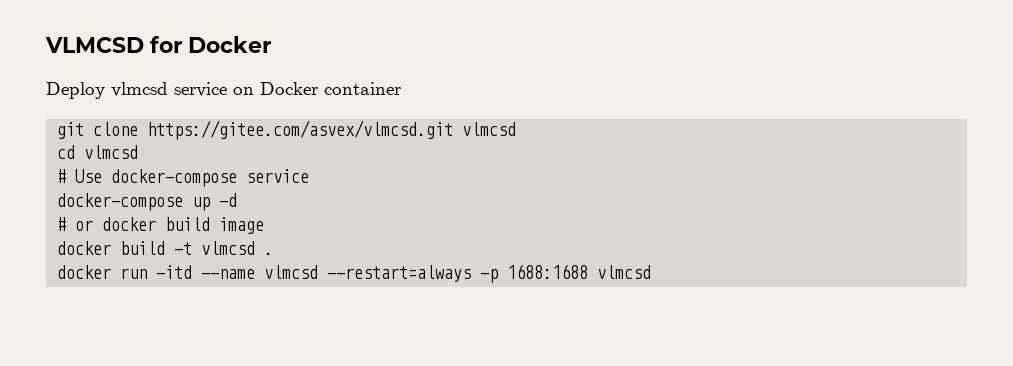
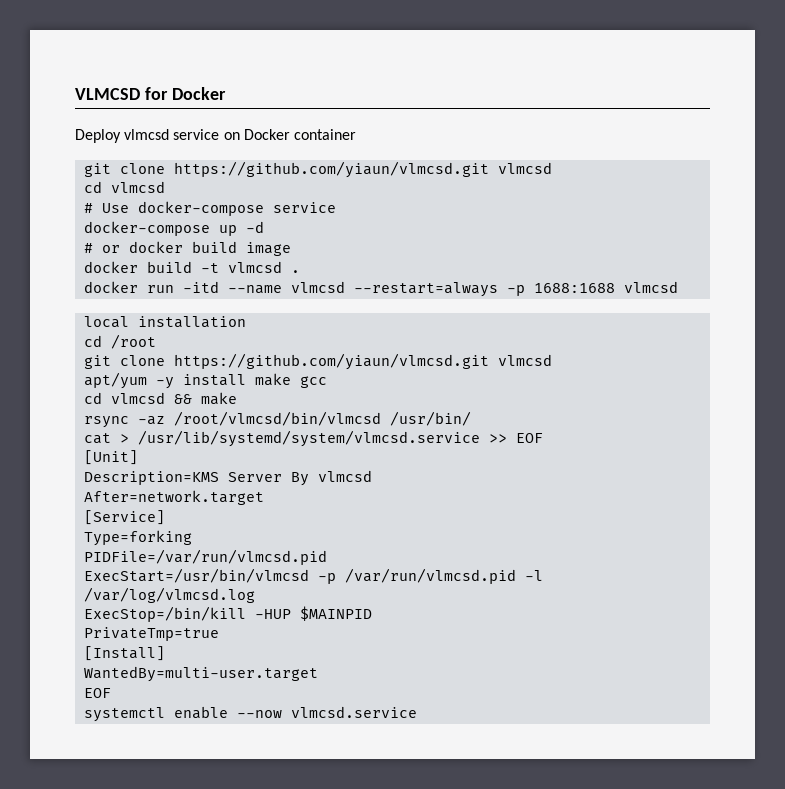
[147,120,454,140] https://gitee.com/asvex/vlmcsd.git -> [174,161,490,178] https://github.com/yiaun/vlmcsd.git
(652, 272) none -> [84,316,247,328] [84,334,157,349] [84,353,553,370] [84,372,328,389] [84,392,238,405] [84,411,472,428] [84,430,544,447] [84,450,139,465] [84,470,373,486] [84,490,265,505] [84,510,166,525] [84,530,193,546] [84,549,328,565] [84,568,544,584] [84,587,256,603] [84,606,373,622] [84,627,220,641] [84,646,166,661] [84,666,319,682] [84,688,112,698] [84,706,418,722] // local installation // cd /root // git clone https://github.com/yiaun/vlmcsd.git vlmcsd // apt/yum -y install make gcc // cd vlmcsd && make // rsync -az /root/vlmcsd/bin/vlmcsd /usr/bin/ // cat > /usr/lib/systemd/system/vlmcsd.service >> EOF // [Unit] // Description=KMS Server By vlmcsd // After=network.target // [Service] // Type=forking // PIDFile=/var/run/vlmcsd.pid // ExecStart=/usr/bin/vlmcsd -p /var/run/vlmcsd.pid -l /var/log/vlmcsd.log // ExecStop=/bin/kill -HUP $MAINPID // PrivateTmp=true // [Install] // WantedBy=multi-user.target // EOF // systemctl enable --now vlmcsd.service

